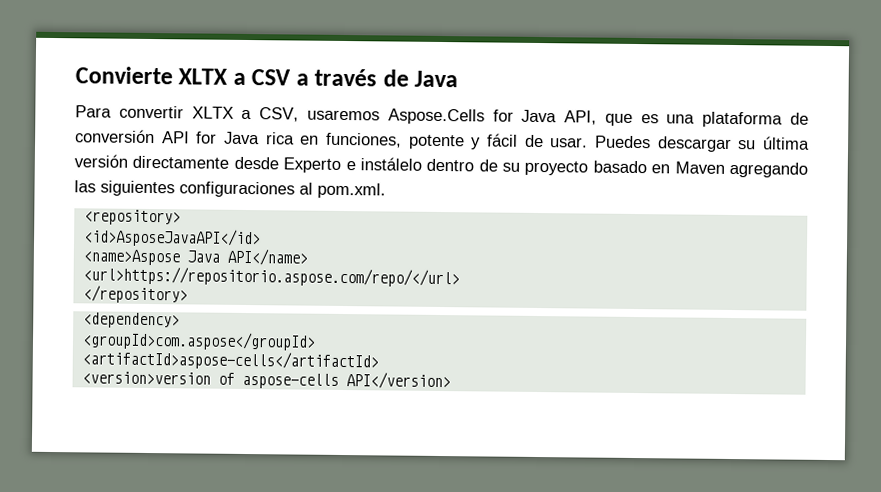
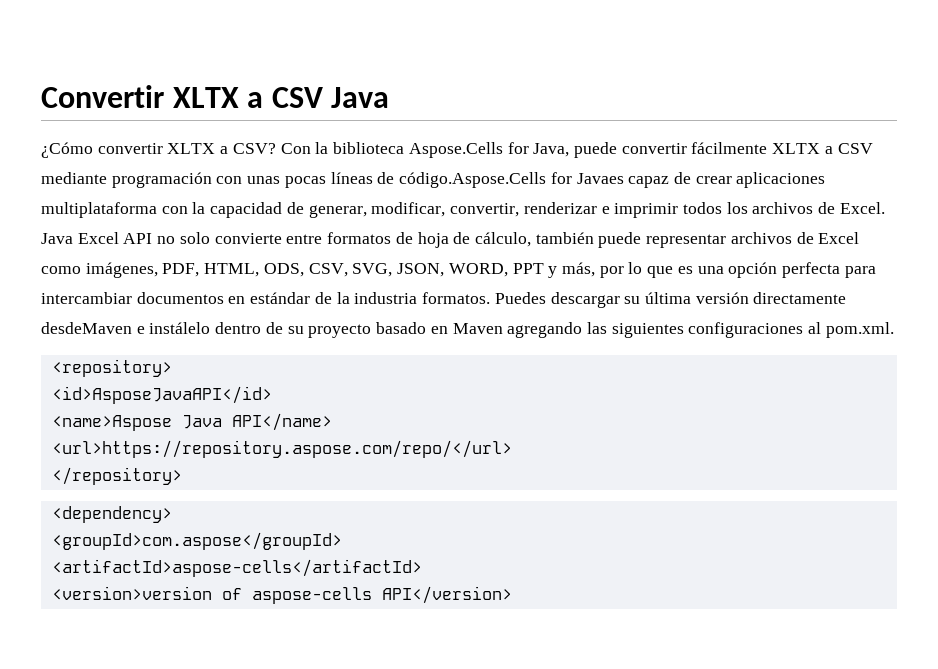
[75,66,409,87] Convierte XLTX a CSV a través de -> [41,85,323,108] Convertir XLTX a CSV
[75,105,112,118] Para -> [41,142,93,158] ¿Cómo
[259,107,810,128] [75,129,589,150] CSV, usaremos Aspose.Cells for Java API, que es una plataforma de conversión API for Java rica en funciones, potente y fácil de usar. -> [232,142,873,158] [41,172,826,188] [41,202,885,218] [41,232,860,248] [41,262,876,278] [41,292,491,304] CSV? Con la biblioteca Aspose.Cells for Java, puede convertir fácilmente XLTX a CSV mediante programación con unas pocas líneas de código.Aspose.Cells for Javaes capaz de crear aplicaciones multiplataforma con la capacidad de generar, modificar, convertir, renderizar e imprimir todos los archivos de Excel. Java Excel API no solo convierte entre formatos de hoja de cálculo, también puede representar archivos de Excel como imágenes, PDF, HTML, ODS, CSV, SVG, JSON, WORD, PPT y más, por lo que es una opción perfecta para intercambiar documentos en estándar de la industria formatos.
[233,156,342,173] desde Experto -> [41,322,132,334] desdeMaven
[82,266,460,288] <url>https://repositorio.aspose.com/repo/</url> -> [51,440,512,458] <url>https://repository.aspose.com/repo/</url>

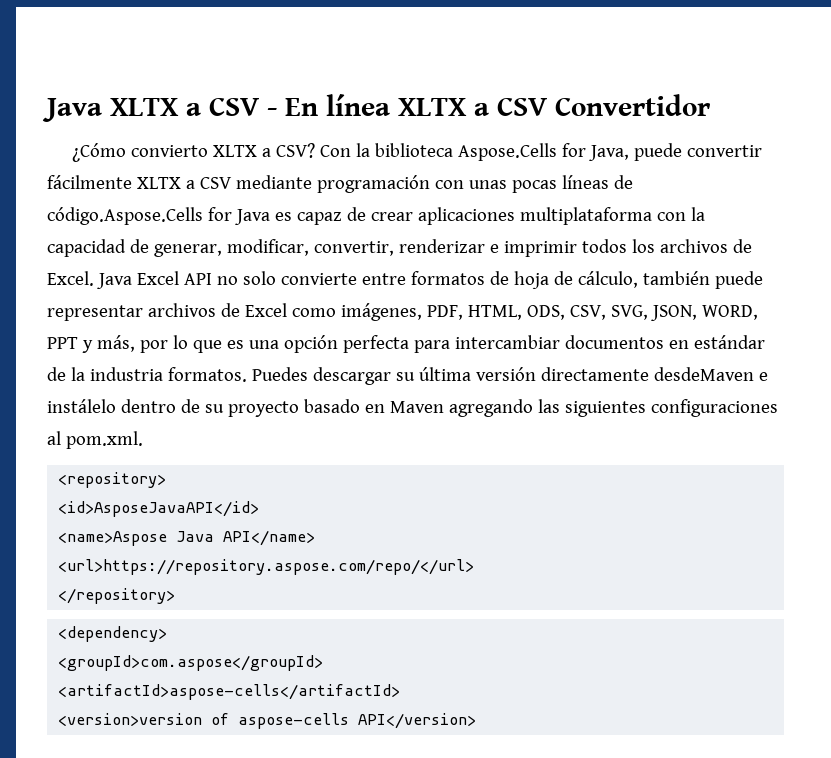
[41,85,390,108] Convertir XLTX a CSV Java -> [42,94,710,122] Java XLTX a CSV - En línea XLTX a CSV Convertidor
[97,143,163,154] convertir -> [130,145,208,157] convierto
[576,173,624,184] Javaes -> [234,209,292,225] Java es

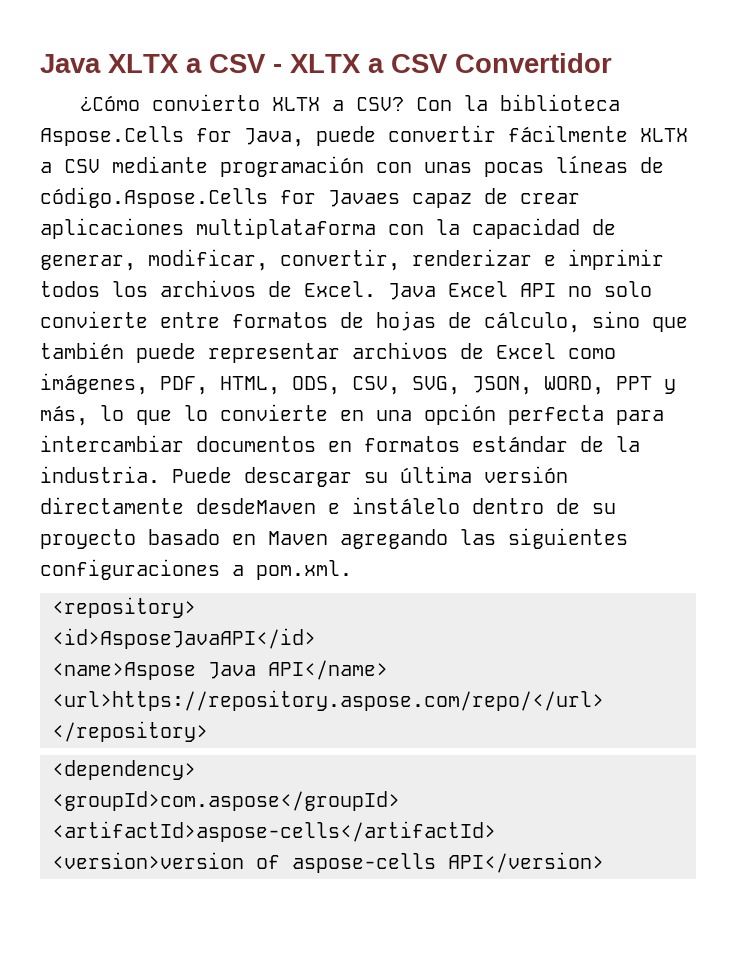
[285,94,390,116] En línea -> (282, 68) none
[234,209,292,225] Java es -> [328,190,400,207] Javaes
[513,271,549,289] hoja -> [376,311,436,331] hojas
(638, 279) none -> [592,311,688,332] sino que
[139,340,168,353] por -> (88, 415) none
[226,340,244,349] es -> [184,404,364,421] lo convierte en
(689, 344) none -> [364,436,460,452] formatos
[89,367,308,382] industria formatos. Puedes -> [40,466,232,483] industria. Puede
[47,431,61,445] al -> [232,565,244,576] a

